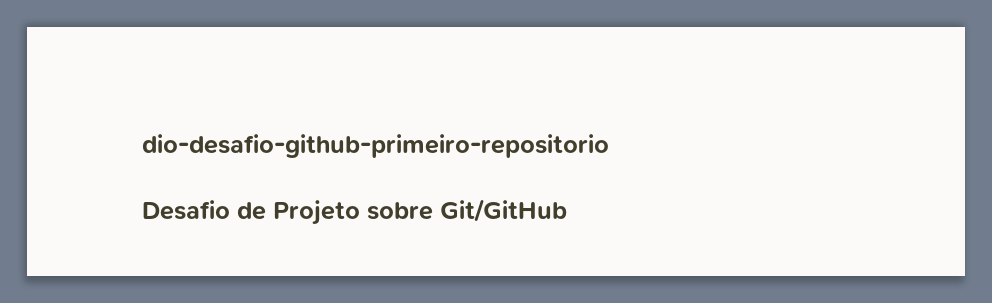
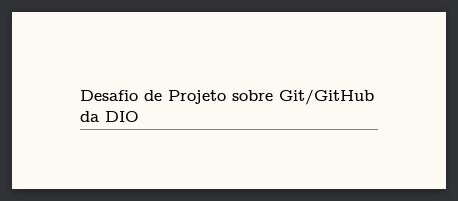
[142,134,609,158] dio-desafio-github-primeiro-repositorio // -> (80, 95) none
(567, 210) none -> [80,111,139,122] da DIO

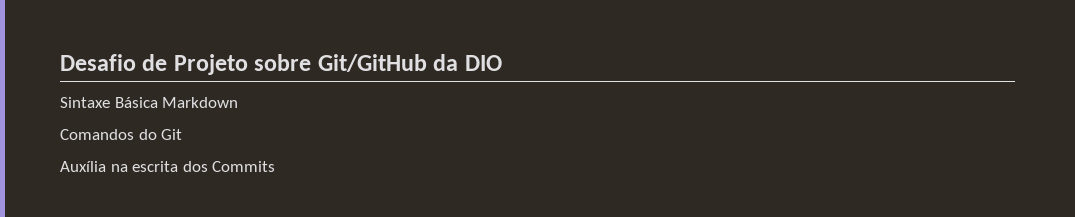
(139, 116) none -> [60,97,239,108] [60,129,183,140] [60,161,276,172] // Sintaxe Básica Markdown // Comandos do Git // Auxília na escrita dos Commits

